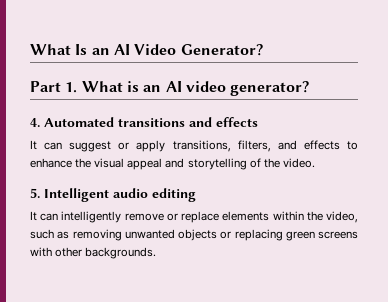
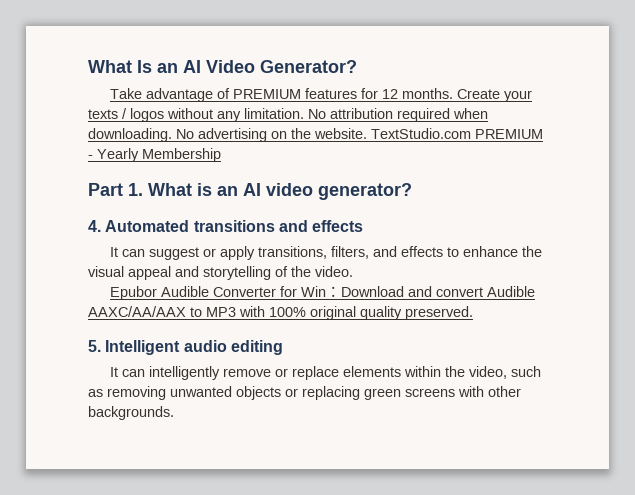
(263, 50) none -> [109,88,532,102] [88,108,488,122] [88,128,543,142] [88,148,221,162] // Take advantage of PREMIUM features for 12 months. Create your texts / logos without any limitation. No attribution required when downloading. No advertising on the website. TextStudio.com PREMIUM - Yearly Membership
(315, 163) none -> [109,286,535,300] [88,306,473,320] // Epubor Audible Converter for Win：Download and convert Audible AAXC/AA/AAX to MP3 with 100% original quality preserved.

